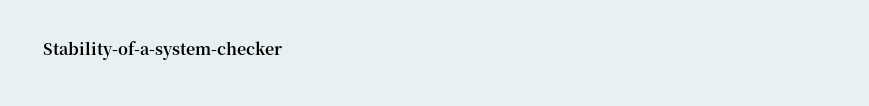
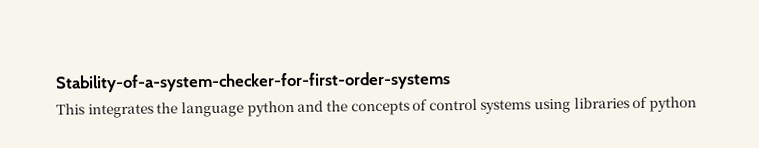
[43,41,282,60] Stability-of-a-system-checker -> [55,71,451,93] [56,96,698,119] Stability-of-a-system-checker-for-first-order-systems // This integrates the language python and the concepts of control systems using libraries of python

